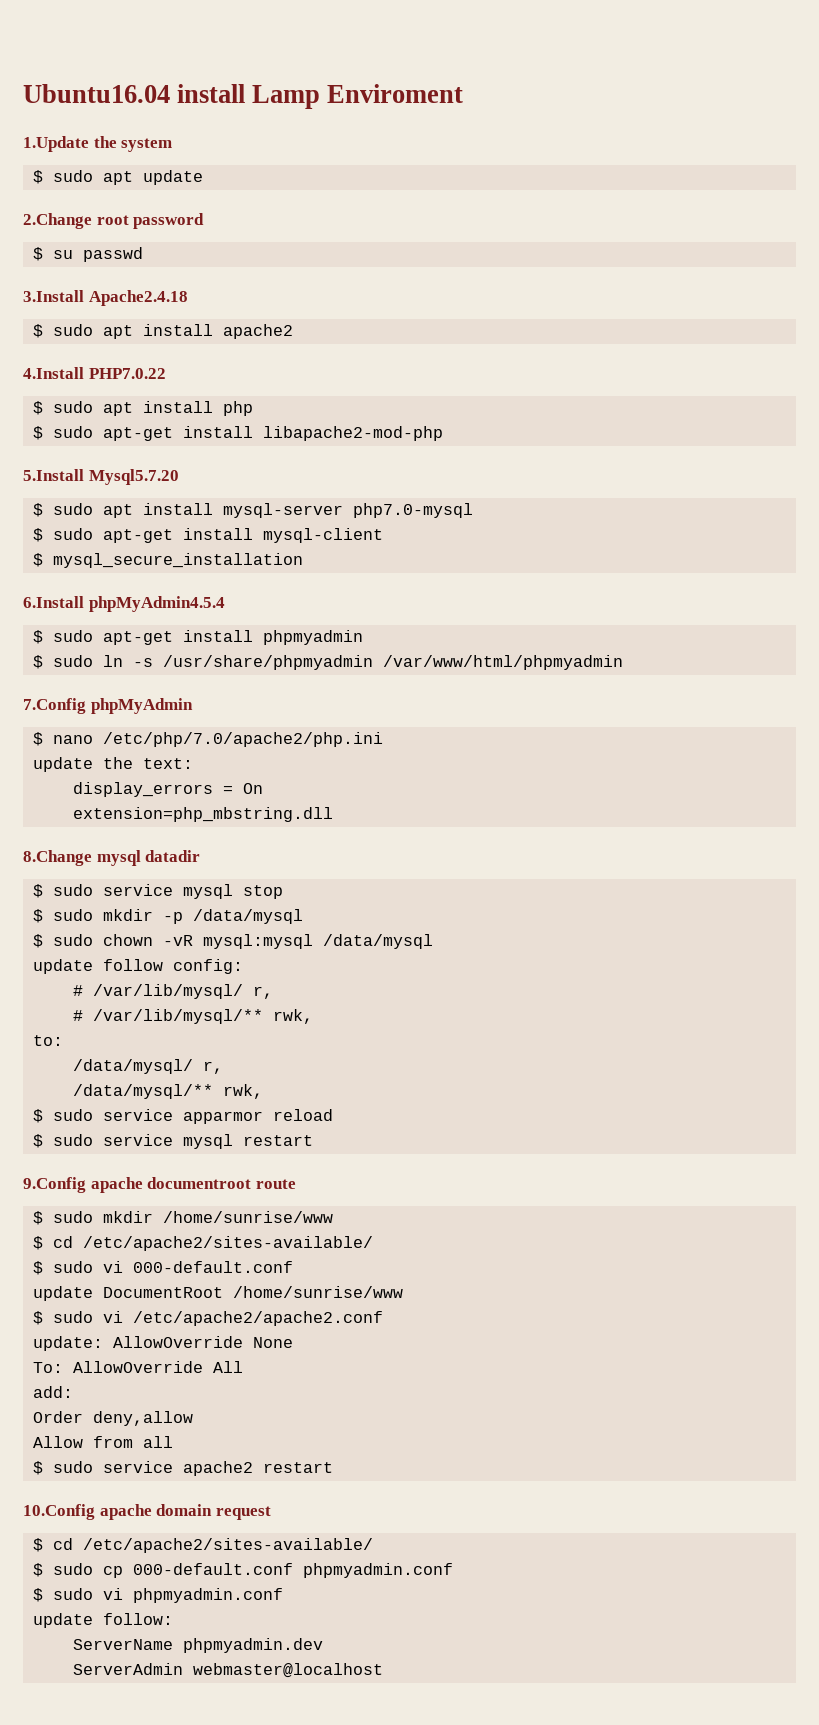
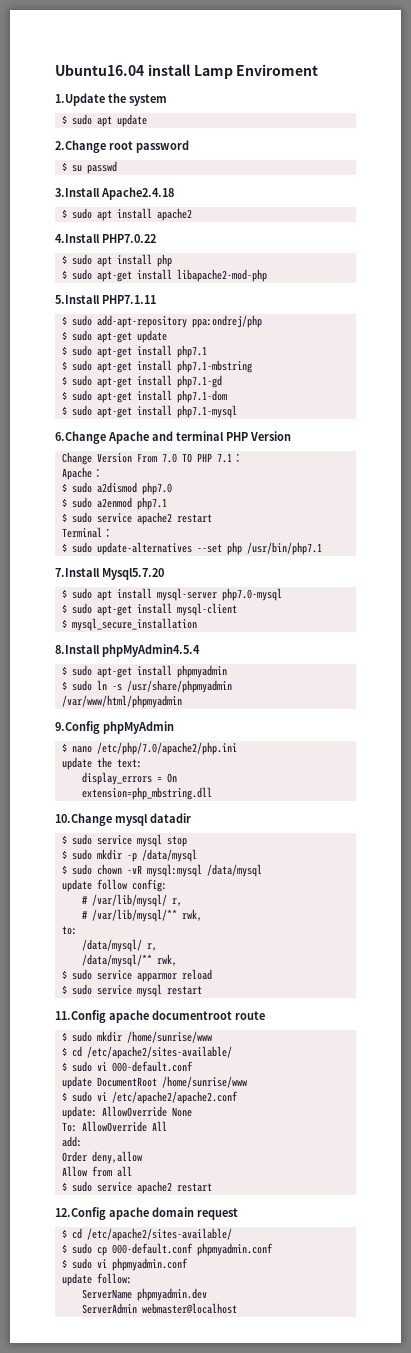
(84, 475) none -> [102,295,156,304] [61,315,262,328] [61,330,167,343] [61,345,207,358] [61,360,252,373] [61,375,222,388] [61,390,227,403] [61,405,237,418] [55,431,291,444] [61,452,244,465] [61,467,104,480] [61,482,172,495] [61,497,167,510] [61,512,212,525] [61,527,114,538] [61,542,322,555] [55,568,100,577] PHP7.1.11 // $ sudo add-apt-repository ppa:ondrej/php // $ sudo apt-get update // $ sudo apt-get install php7.1 // $ sudo apt-get install php7.1-mbstring // $ sudo apt-get install php7.1-gd // $ sudo apt-get install php7.1-dom // $ sudo apt-get install php7.1-mysql // 6.Change Apache and terminal PHP Version // Change Version From 7.0 TO PHP 7.1： // Apache： // $ sudo a2dismod php7.0 // $ sudo a2enmod php7.1 // $ sudo service apache2 restart // Terminal： // $ sudo update-alternatives --set php /usr/bin/php7.1 // 7.Install
[23,596,84,608] 6.Install -> [55,645,100,654] 8.Install
[23,698,86,714] 7.Config -> [55,721,100,734] 9.Config
[23,850,92,866] 8.Change -> [55,813,112,826] 10.Change
[23,1177,86,1193] 9.Config -> [55,1010,106,1023] 11.Config
[23,1504,95,1520] 10.Config -> [55,1207,106,1220] 12.Config

